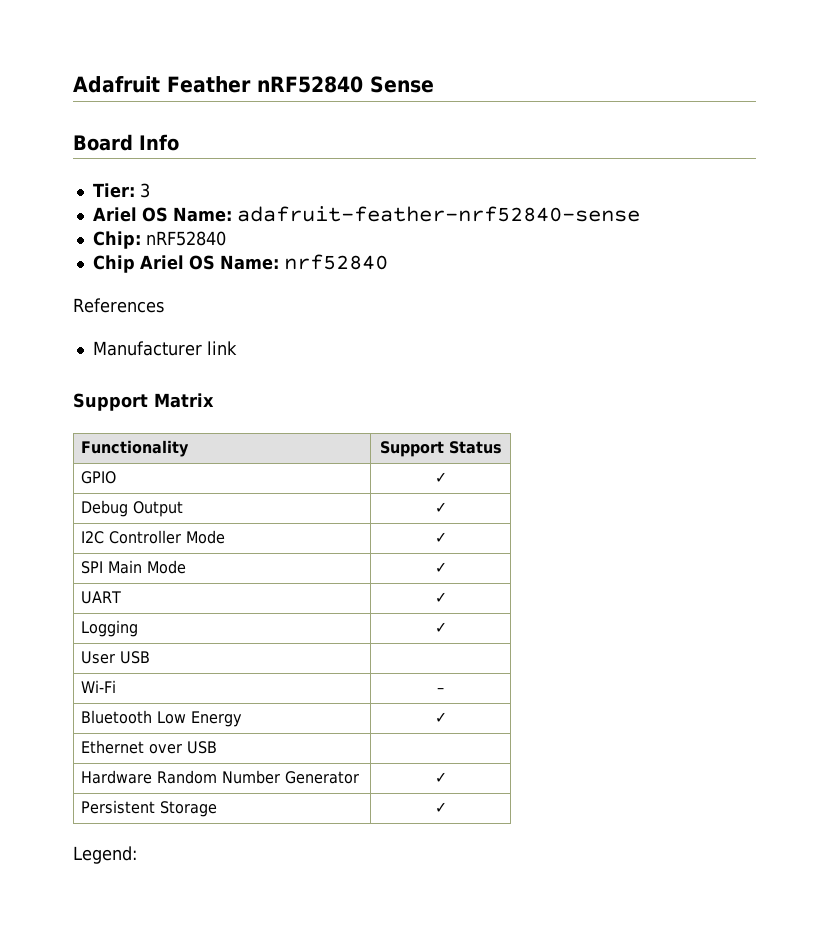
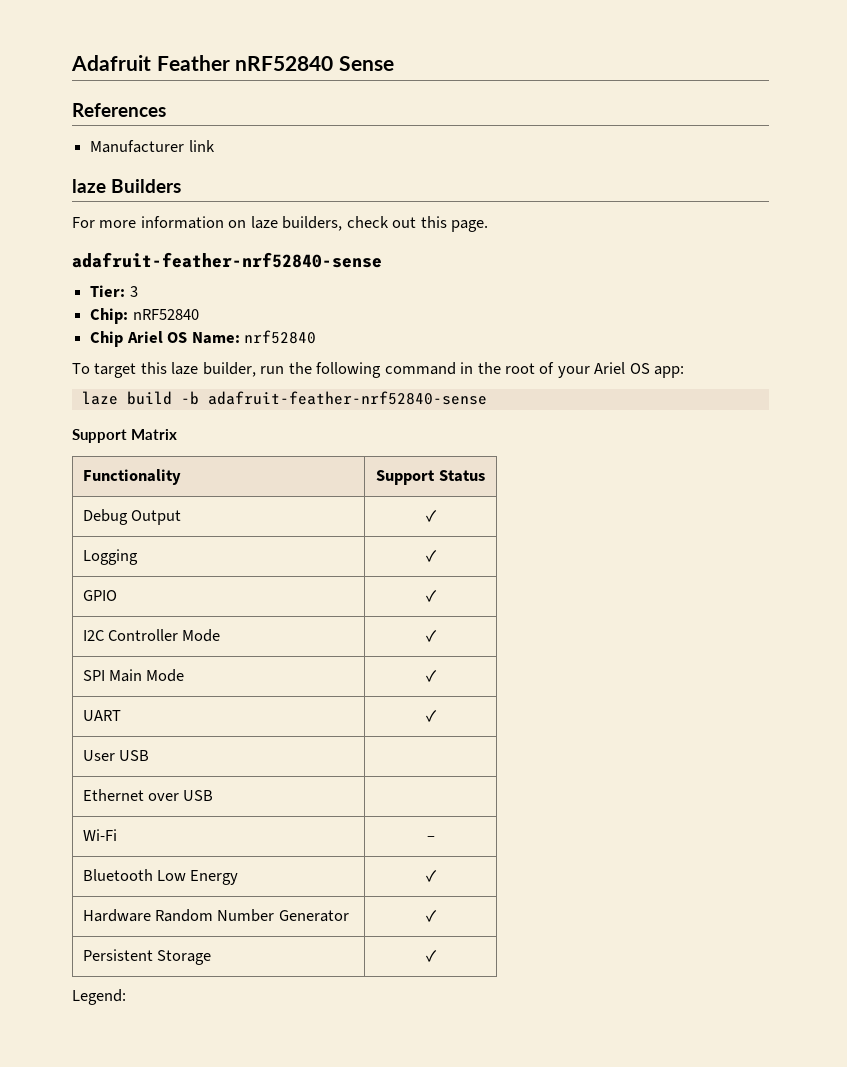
[73,134,179,151] [92,183,150,198] [92,206,640,222] Board Info // Tier: 3 // Ariel OS Name: adafruit-feather-nrf52840-sense -> [72,103,166,117] [90,140,215,153] [72,179,182,193] [72,216,489,232] [72,252,382,268] [90,285,138,297] References // Manufacturer link // laze Builders // For more information on laze builders, check out this page. // adafruit-feather-nrf52840-sense // Tier: 3
[73,298,164,313] [92,341,237,356] References // Manufacturer link -> [72,362,685,378] [81,391,487,405] To target this laze builder, run the following command in the root of your Ariel OS app: // laze build -b adafruit-feather-nrf52840-sense
[81,471,117,484] [434,472,447,483] [81,500,184,517] GPIO | ✓ // Debug Output -> [82,509,182,525] [425,510,437,522] [82,549,138,565] [425,550,437,562] [82,590,117,601] Debug Output | ✓ // Logging | ✓ // GPIO
[81,620,139,637] [434,622,447,633] [81,651,116,664] Logging | ✓ // User -> [82,750,150,761] [82,789,180,801] User USB | // Ethernet over
[81,740,218,754] // Ethernet over USB | -> (437, 876) none

